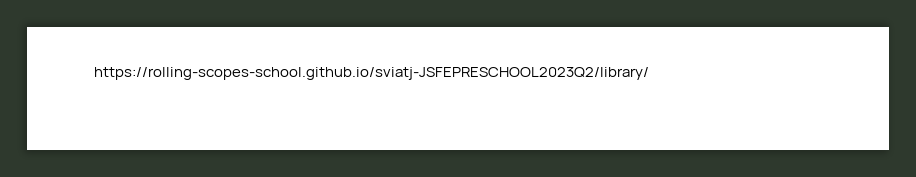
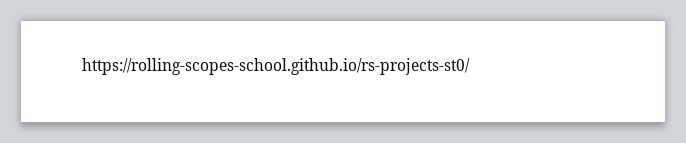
[94,67,649,80] https://rolling-scopes-school.github.io/sviatj-JSFEPRESCHOOL2023Q2/library/ -> [82,58,470,75] https://rolling-scopes-school.github.io/rs-projects-st0/

